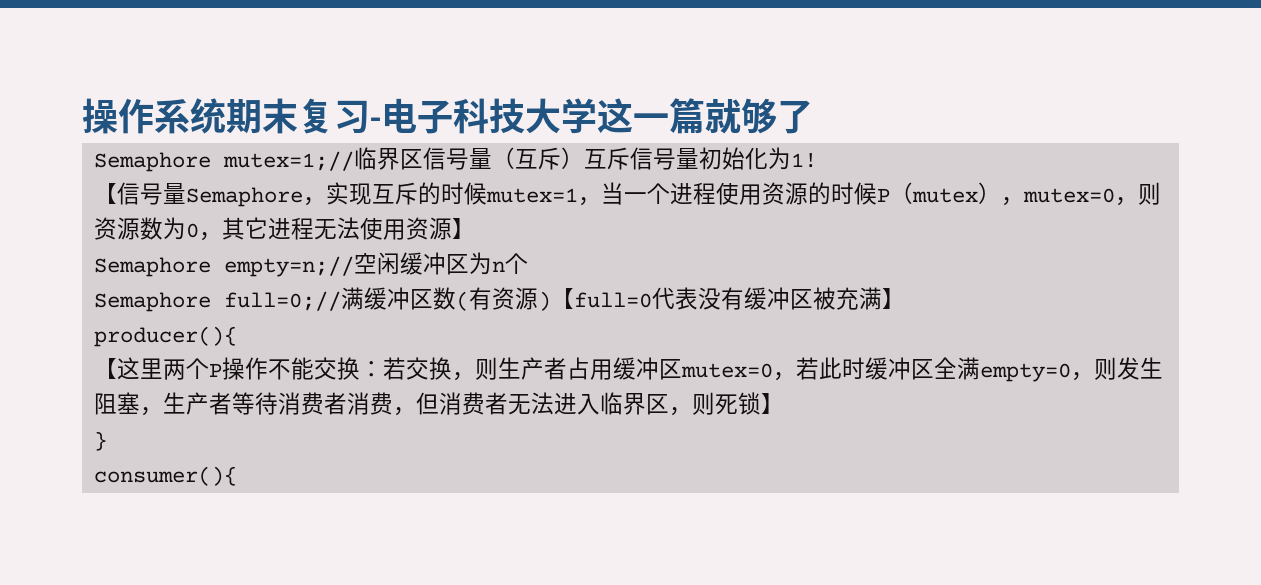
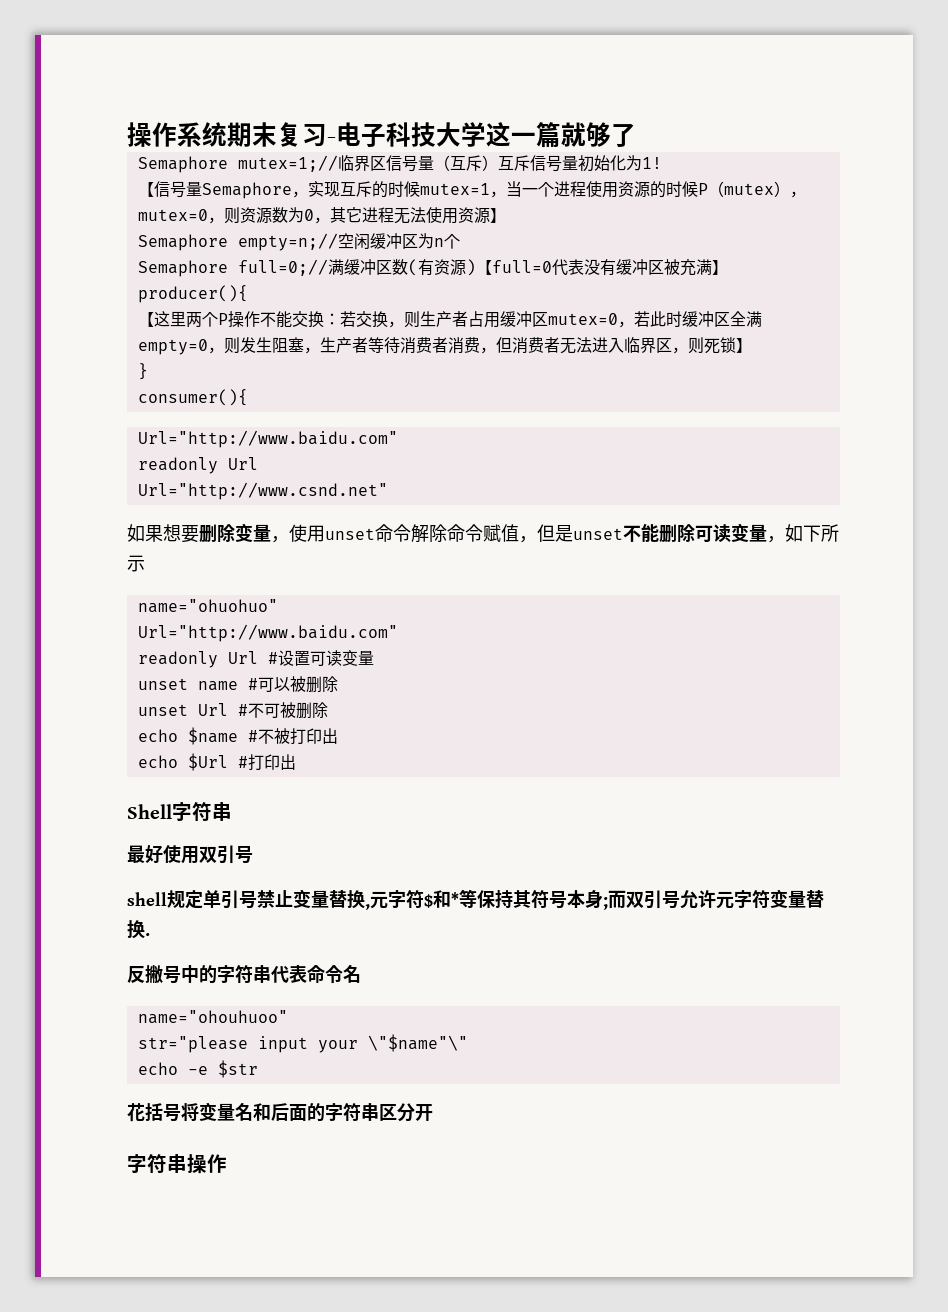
(237, 476) none -> [137,430,398,448] [137,457,258,474] [137,482,388,500] [127,523,839,543] [127,555,145,572] [137,599,278,613] [137,624,398,642] [137,650,374,668] [137,676,338,693] [137,702,328,719] [137,727,338,745] [137,753,296,771] [127,802,232,821] [127,845,253,864] [127,889,824,910] [127,920,150,939] [127,965,361,984] [137,1010,288,1024] [137,1034,468,1053] [137,1060,258,1078] [127,1102,433,1122] [127,1154,227,1174] // Url="http://www.baidu.com" // readonly Url // Url="http://www.csnd.net" // 如果想要删除变量，使用unset命令解除命令赋值，但是unset不能删除可读变量，如下所示 // name="ohuohuo" // Url="http://www.baidu.com" // readonly Url #设置可读变量 // unset name #可以被删除 // unset Url #不可被删除 // echo $name #不被打印出 // echo $Url #打印出 // Shell字符串 // 最好使用双引号 // shell规定单引号禁止变量替换,元字符$和*等保持其符号本身;而双引号允许元字符变量替换. // 反撇号中的字符串代表命令名 // name="ohouhuoo" // str="please input your \"$name"\" // echo -e $str // 花括号将变量名和后面的字符串区分开 // 字符串操作

